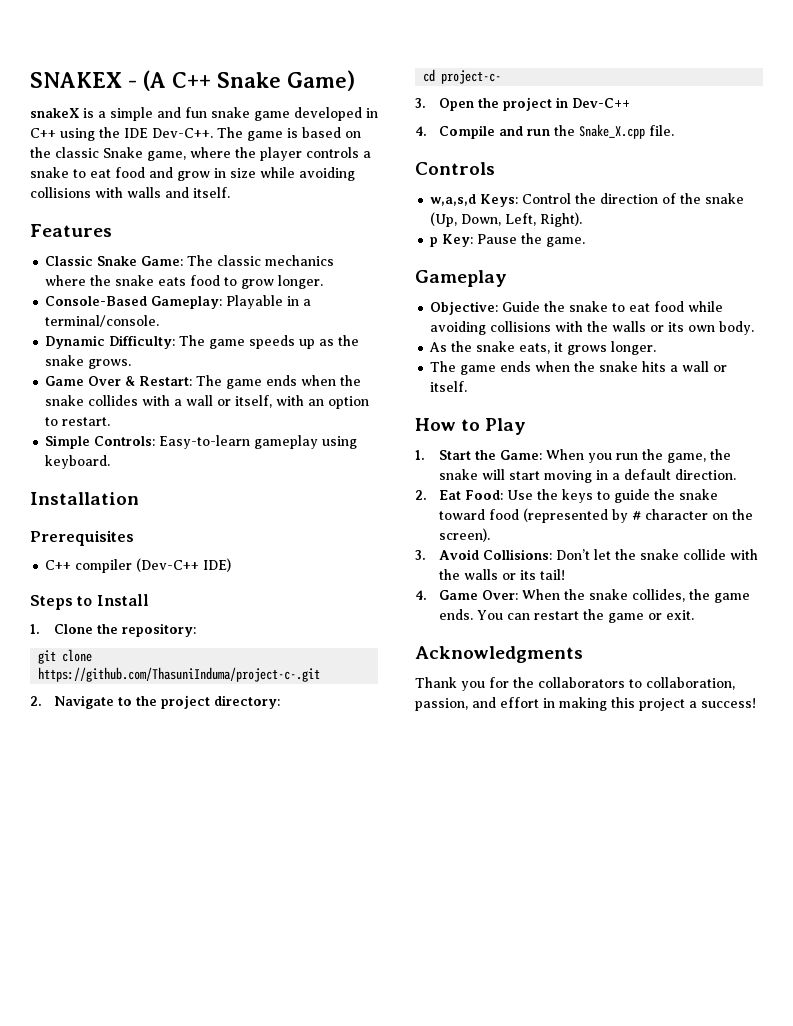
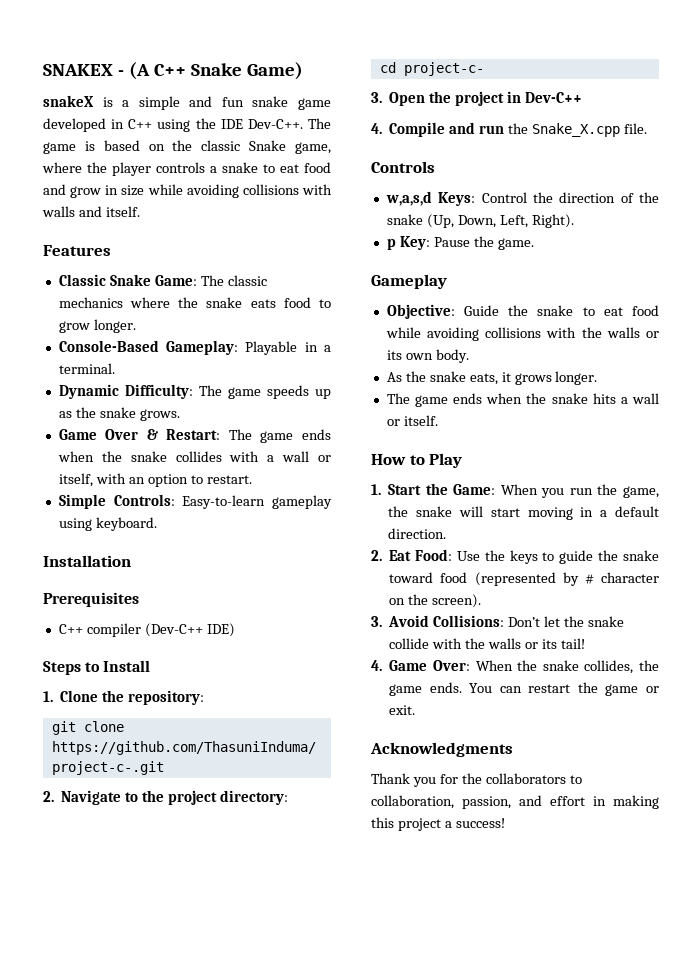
[45,315,160,327] terminal/console. -> [58,363,115,374] terminal.

